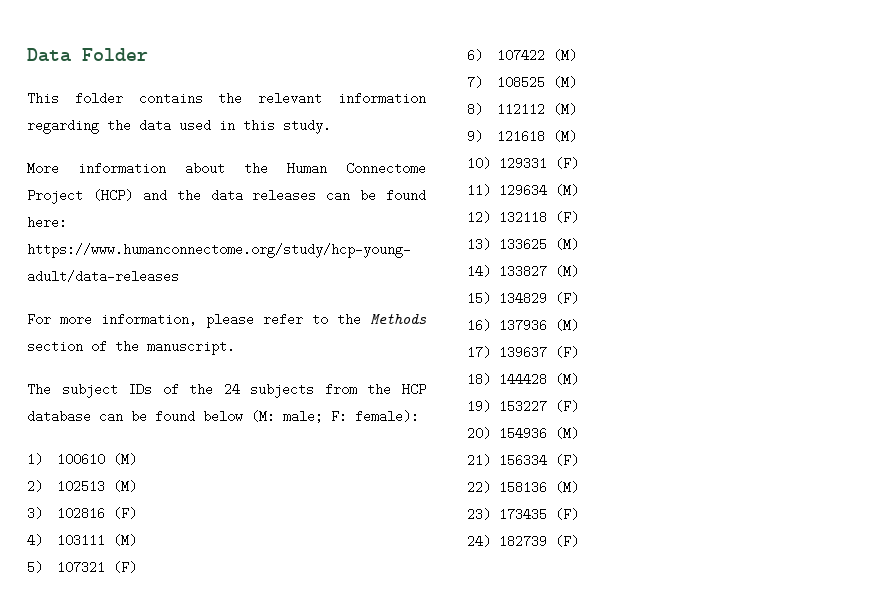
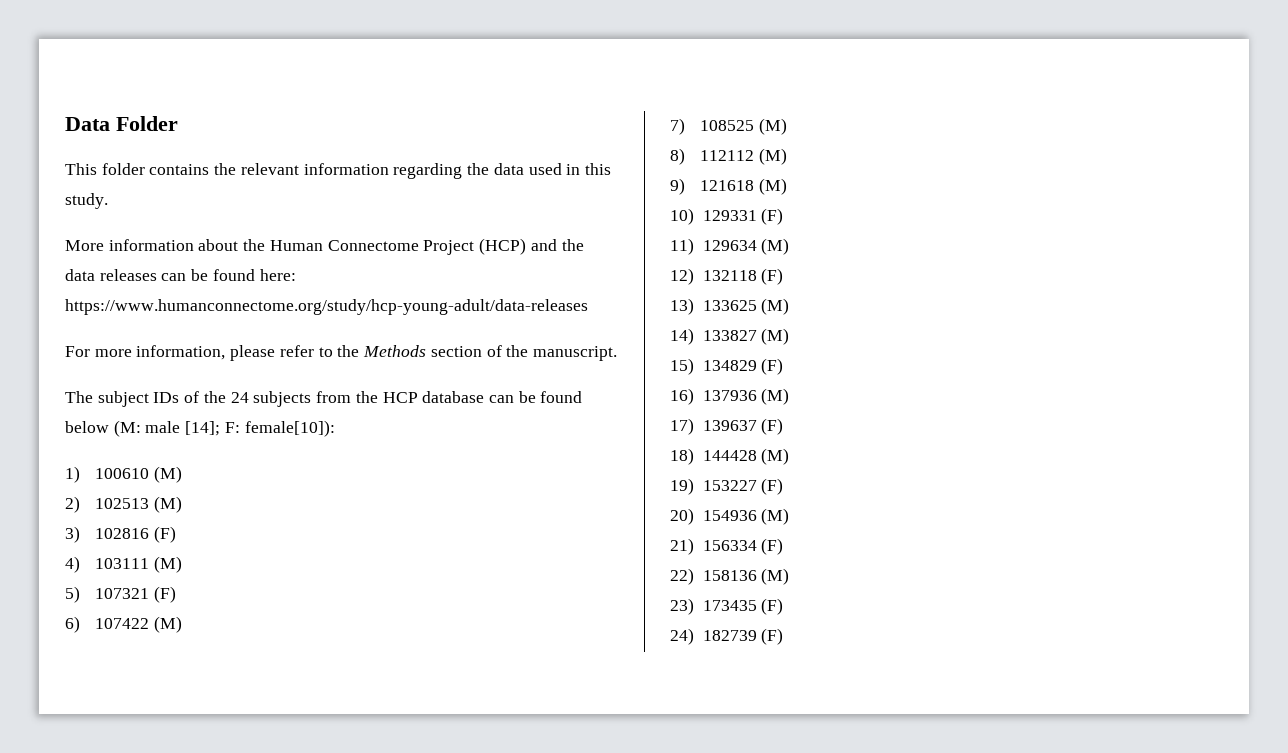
[283,410,419,423] male; F: female): -> [145,420,335,437] male [14]; F: female[10]):

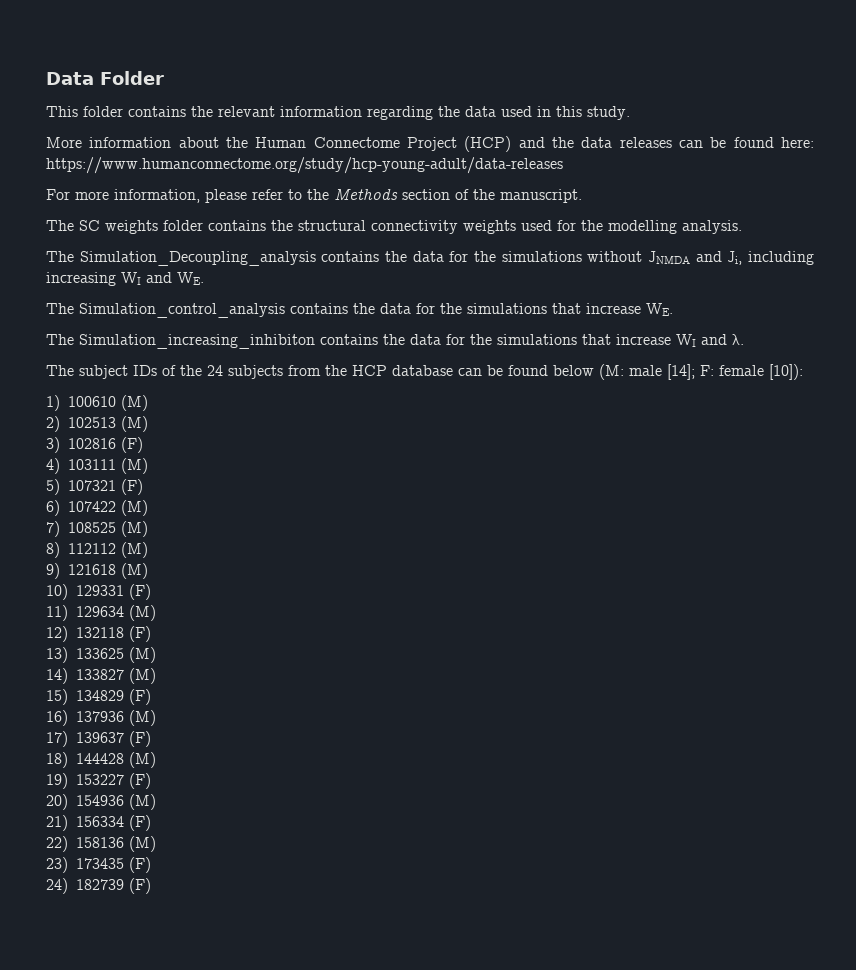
(617, 353) none -> [46,220,742,234] [46,251,814,266] [46,272,204,286] [46,303,673,318] [46,334,744,349] // The SC weights folder contains the structural connectivity weights used for the modelling analysis. // The Simulation_Decoupling_analysis contains the data for the simulations without JNMDA and Ji, including increasing WI and WE. // The Simulation_control_analysis contains the data for the simulations that increase WE. // The Simulation_increasing_inhibiton contains the data for the simulations that increase WI and λ.
[244,420,335,437] female[10]): -> [719,364,803,380] female [10]):

